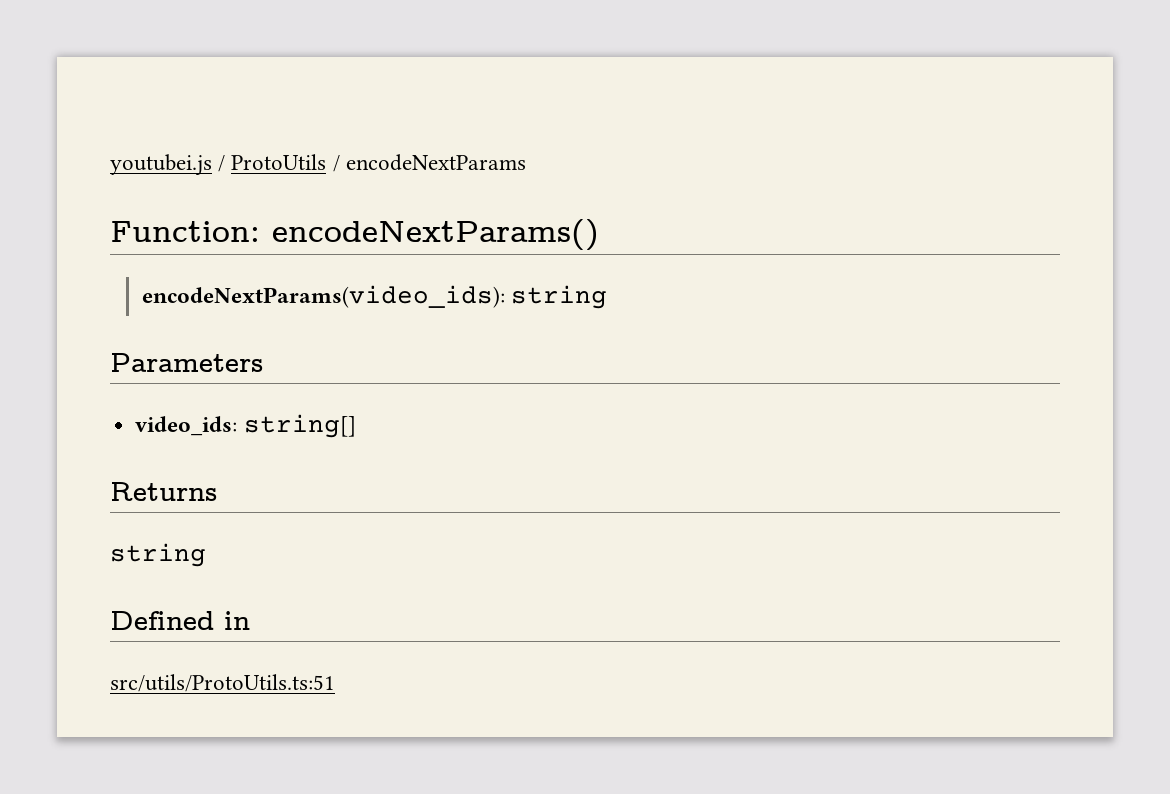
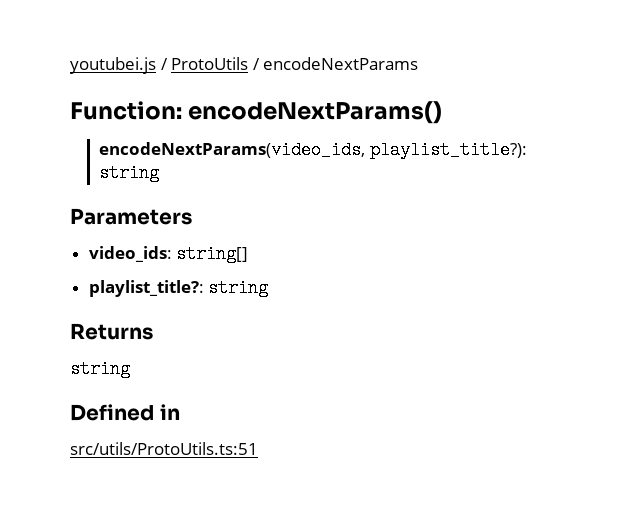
[141,285,505,308] encodeNextParams(video_ids): -> [98,141,527,159] encodeNextParams(video_ids, playlist_title?):
(356, 426) none -> [88,279,269,297] // playlist_title?: string

